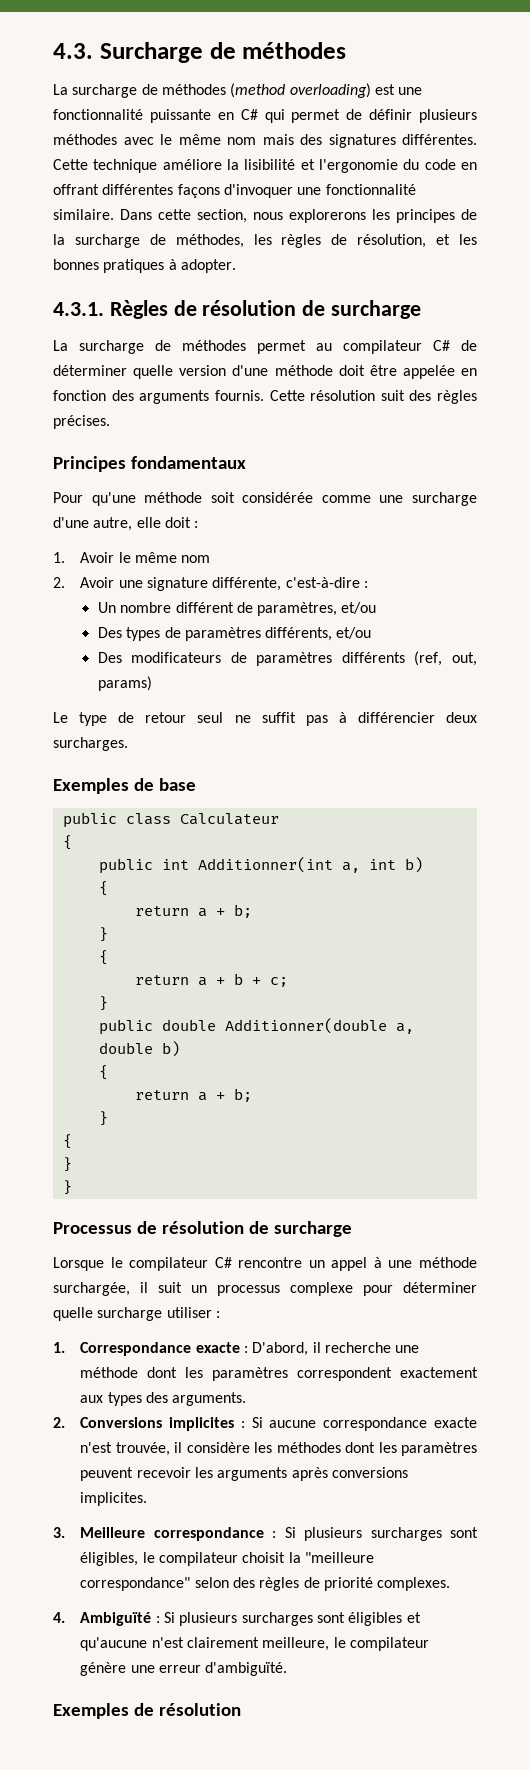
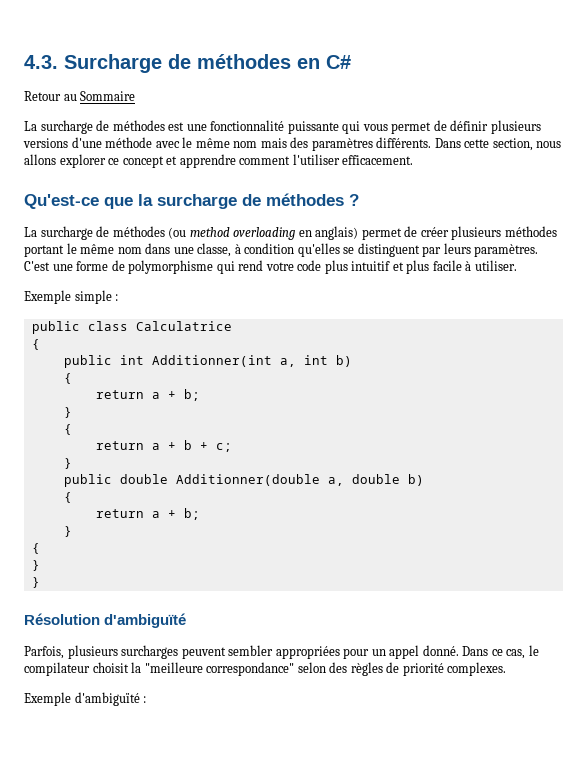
[53,83,371,98] // La surcharge de méthodes (method overloading) -> [297,55,351,69] [24,91,136,101] [24,120,165,134] en C# // Retour au Sommaire // La surcharge de méthodes
[217,109,285,123] en C# qui -> [342,121,388,134] qui vous
[53,134,117,145] méthodes -> [23,137,153,148] versions d'une méthode
[328,134,477,148] [53,159,477,173] [53,184,416,198] [53,209,477,223] [53,234,478,248] [53,259,236,273] [53,300,422,319] [53,340,477,354] [53,365,477,379] [53,390,477,404] [53,415,110,429] [53,456,246,472] [53,492,477,506] [53,517,199,531] [53,552,211,563] [53,577,368,591] [97,602,377,616] [97,627,372,641] [97,651,478,666] [97,676,152,691] [53,712,478,726] [53,737,128,751] [53,778,196,794] signatures différentes. Cette technique améliore la lisibilité et l'ergonomie du code en offrant différentes façons d'invoquer une fonctionnalité similaire. Dans cette section, nous explorerons les principes de la surcharge de méthodes, les règles de résolution, et les bonnes pratiques à adopter. // 4.3.1. Règles de résolution de surcharge // La surcharge de méthodes permet au compilateur C# de déterminer quelle version d'une méthode doit être appelée en fonction des arguments fournis. Cette résolution suit des règles précises. // Principes fondamentaux // Pour qu'une méthode soit considérée comme une surcharge d'une autre, elle doit : // 1. Avoir le même nom // 2. Avoir une signature différente, c'est-à-dire : // Un nombre différent de paramètres, et/ou // Des types de paramètres différents, et/ou // Des modificateurs de paramètres différents (ref, out, params) // Le type de retour seul ne suffit pas à différencier deux surcharges. // Exemples de base -> [311,137,562,151] [24,154,414,168] [24,193,359,209] [24,226,557,240] [24,243,539,257] [24,260,517,274] [24,290,119,304] paramètres différents. Dans cette section, nous allons explorer ce concept et apprendre comment l'utiliser efficacement. // Qu'est-ce que la surcharge de méthodes ? // La surcharge de méthodes (ou method overloading en anglais) permet de créer plusieurs méthodes portant le même nom dans une classe, à condition qu'elles se distinguent par leurs paramètres. C'est une forme de polymorphisme qui rend votre code plus intuitif et plus facile à utiliser. // Exemple simple :
[179,813,279,825] Calculateur -> [135,321,232,331] Calculatrice
[53,1221,352,1237] [53,1257,477,1271] [53,1282,477,1296] [53,1307,220,1321] [53,1342,420,1356] [80,1367,479,1381] [80,1392,247,1406] [53,1417,478,1431] [80,1442,477,1456] [80,1467,408,1481] [80,1492,148,1506] [53,1527,479,1541] [80,1552,139,1566] Processus de résolution de surcharge // Lorsque le compilateur C# rencontre un appel à une méthode surchargée, il suit un processus complexe pour déterminer quelle surcharge utiliser : // 1. Correspondance exacte : D'abord, il recherche une méthode dont les paramètres correspondent exactement aux types des arguments. // 2. Conversions implicites : Si aucune correspondance exacte n'est trouvée, il considère les méthodes dont les paramètres peuvent recevoir les arguments après conversions implicites. // 3. Meilleure correspondance : Si plusieurs surcharges sont éligibles, -> [24,613,187,628] [24,645,526,659] Résolution d'ambiguïté // Parfois, plusieurs surcharges peuvent sembler appropriées pour un appel donné. Dans ce cas,
[53,1612,421,1626] [80,1637,429,1651] [80,1662,288,1676] [53,1703,241,1719] 4. Ambiguïté : Si plusieurs surcharges sont éligibles et qu'aucune n'est clairement meilleure, le compilateur génère une erreur d'ambiguïté. // Exemples de résolution -> [24,692,147,706] Exemple d'ambiguïté :

